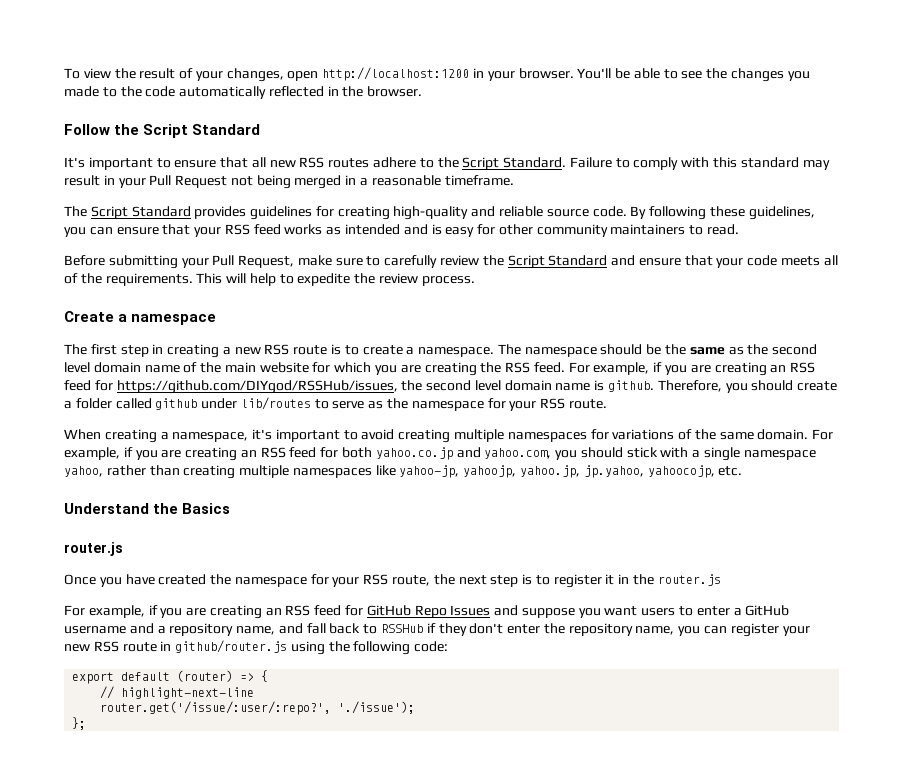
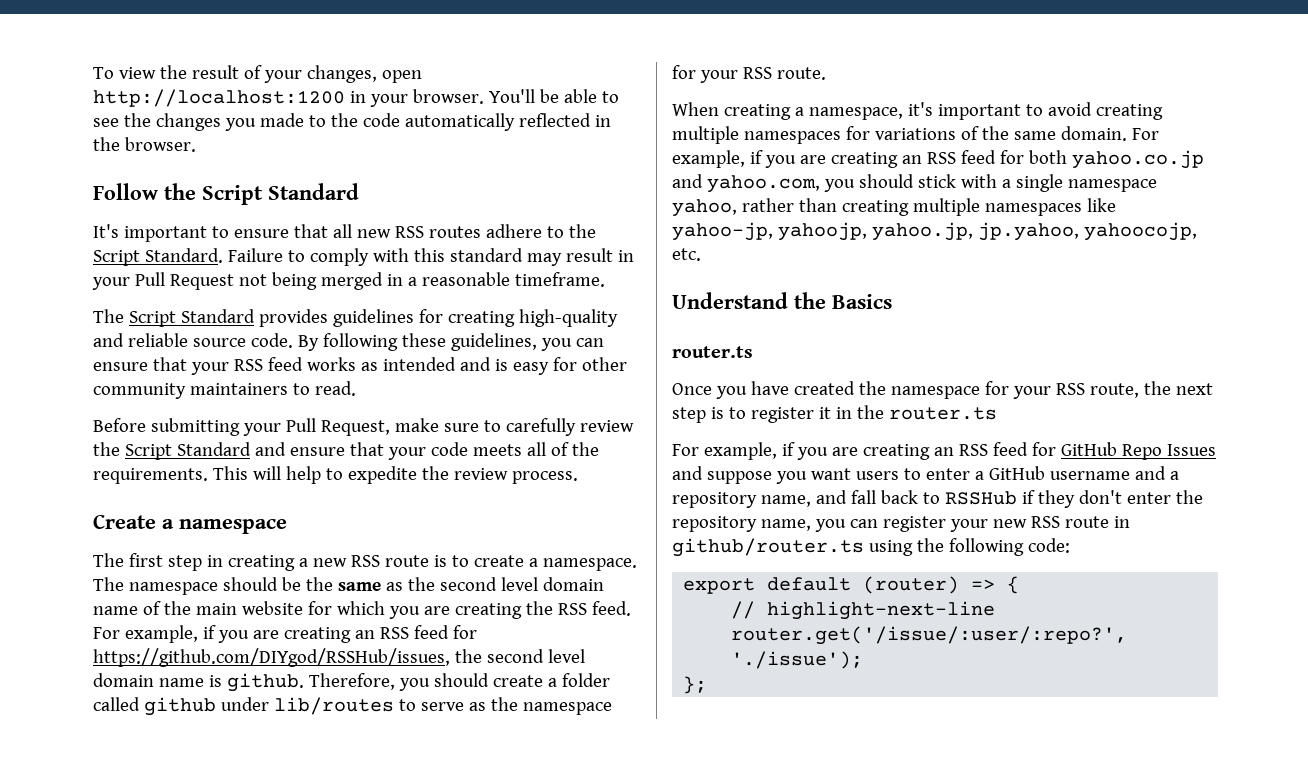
[64,542,123,556] router.js -> [672,346,753,358] router.ts
[657,574,721,586] router.js -> [888,407,997,420] router.ts
[175,640,288,653] github/router.js -> [672,538,864,557] github/router.ts

